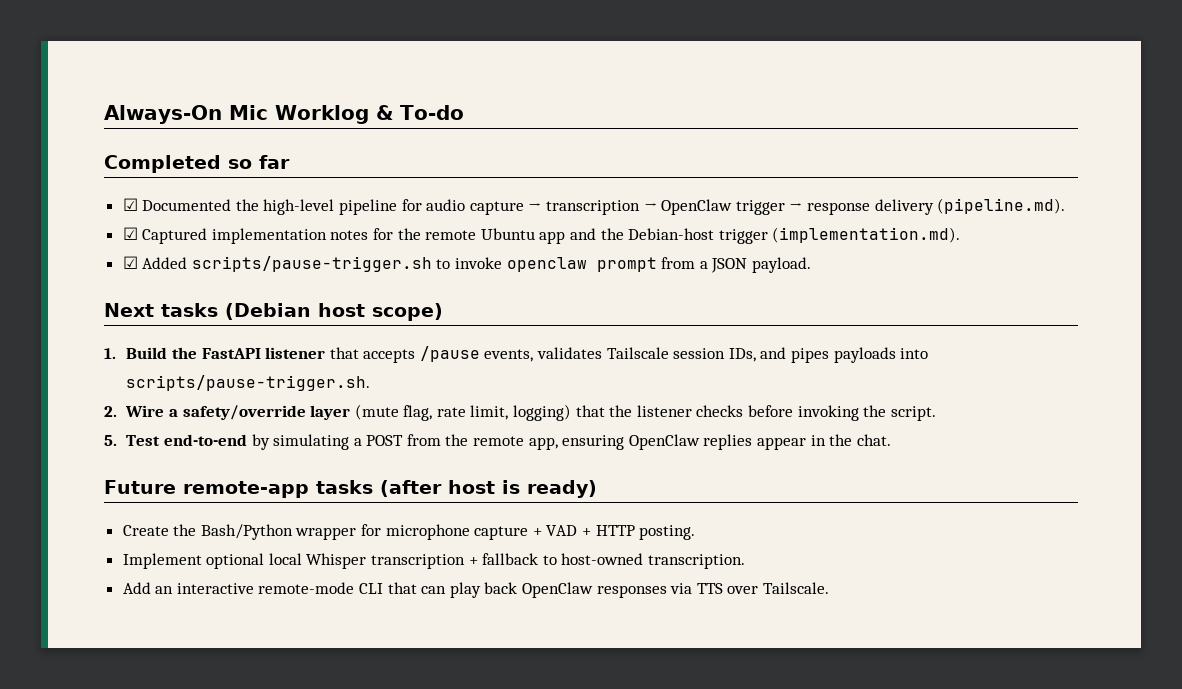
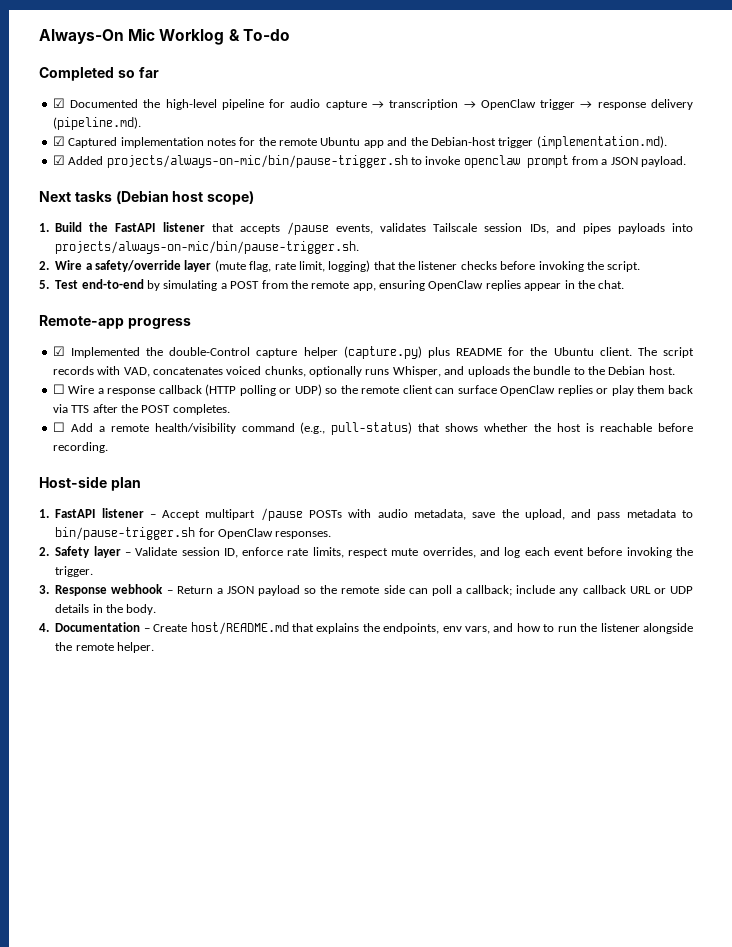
[191,256,432,272] scripts/pause-trigger.sh -> [106,155,408,168] projects/always-on-mic/bin/pause-trigger.sh
[126,375,371,391] scripts/pause-trigger.sh. -> [55,241,360,254] projects/always-on-mic/bin/pause-trigger.sh.
[104,480,597,498] [122,524,696,540] [122,553,746,569] [122,582,829,598] Future remote-app tasks (after host is ready) // Create the Bash/Python wrapper for microphone capture + VAD + HTTP posting. // Implement optional local Whisper transcription + fallback to host-owned transcription. // Add an interactive remote-mode CLI that can play back OpenClaw responses via TTS over Tailscale. -> [39,315,191,329] [52,346,695,359] [52,366,675,377] [52,384,694,396] [52,404,230,415] [52,422,694,435] [52,442,108,453] [39,476,141,491] [39,508,693,521] [55,527,332,540] [39,546,694,558] [55,566,94,577] [39,584,693,596] [55,604,157,615] [39,622,693,635] [55,642,154,653] Remote-app progress // ☑ Implemented the double-Control capture helper (capture.py) plus README for the Ubuntu client. The script records with VAD, concatenates voiced chunks, optionally runs Whisper, and uploads the bundle to the Debian host. // ☐ Wire a response callback (HTTP polling or UDP) so the remote client can surface OpenClaw replies or play them back via TTS after the POST completes. // ☐ Add a remote health/visibility command (e.g., pull-status) that shows whether the host is reachable before recording. // Host-side plan // 1. FastAPI listener – Accept multipart /pause POSTs with audio metadata, save the upload, and pass metadata to bin/pause-trigger.sh for OpenClaw responses. // 2. Safety layer – Validate session ID, enforce rate limits, respect mute overrides, and log each event before invoking the trigger. // 3. Response webhook – Return a JSON payload so the remote side can poll a callback; include any callback URL or UDP details in the body. // 4. Documentation – Create host/README.md that explains the endpoints, env vars, and how to run the listener alongside the remote helper.

